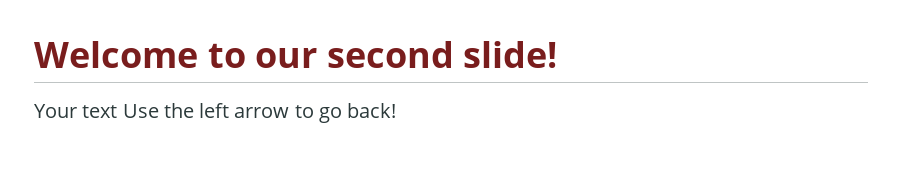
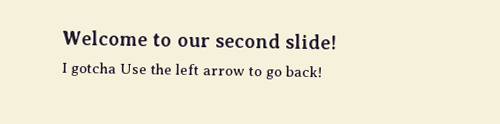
[34,104,118,118] Your text -> [61,61,116,77] I gotcha

